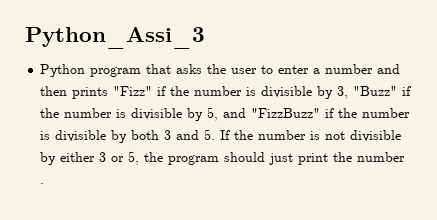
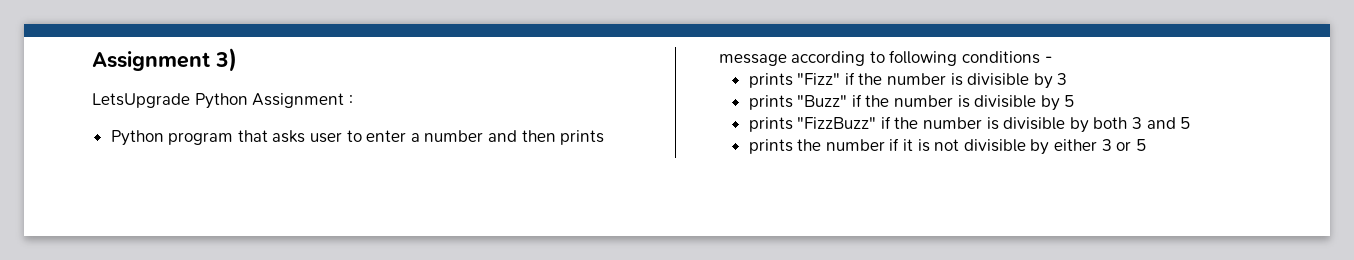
[25,27,205,49] Python_Assi_3 -> [92,48,237,72] [92,93,353,109] Assignment 3) // LetsUpgrade Python Assignment :
[207,64,227,74] the -> (306, 136) none
(109, 93) none -> [718,50,1052,66] [748,73,793,88] message according to following conditions - // prints
[337,86,349,99] 3, -> [1057,73,1068,85] [748,95,793,110] 3 // prints
[207,107,247,121] 5, and -> [1064,95,1075,107] [748,117,793,132] 5 // prints
[204,129,307,140] 5. If the number -> [1180,117,1191,129] [748,138,914,154] 5 // prints the number if it
[128,151,406,165] [40,183,45,184] 5, the program should just print the number . -> [1135,139,1146,151] 5

